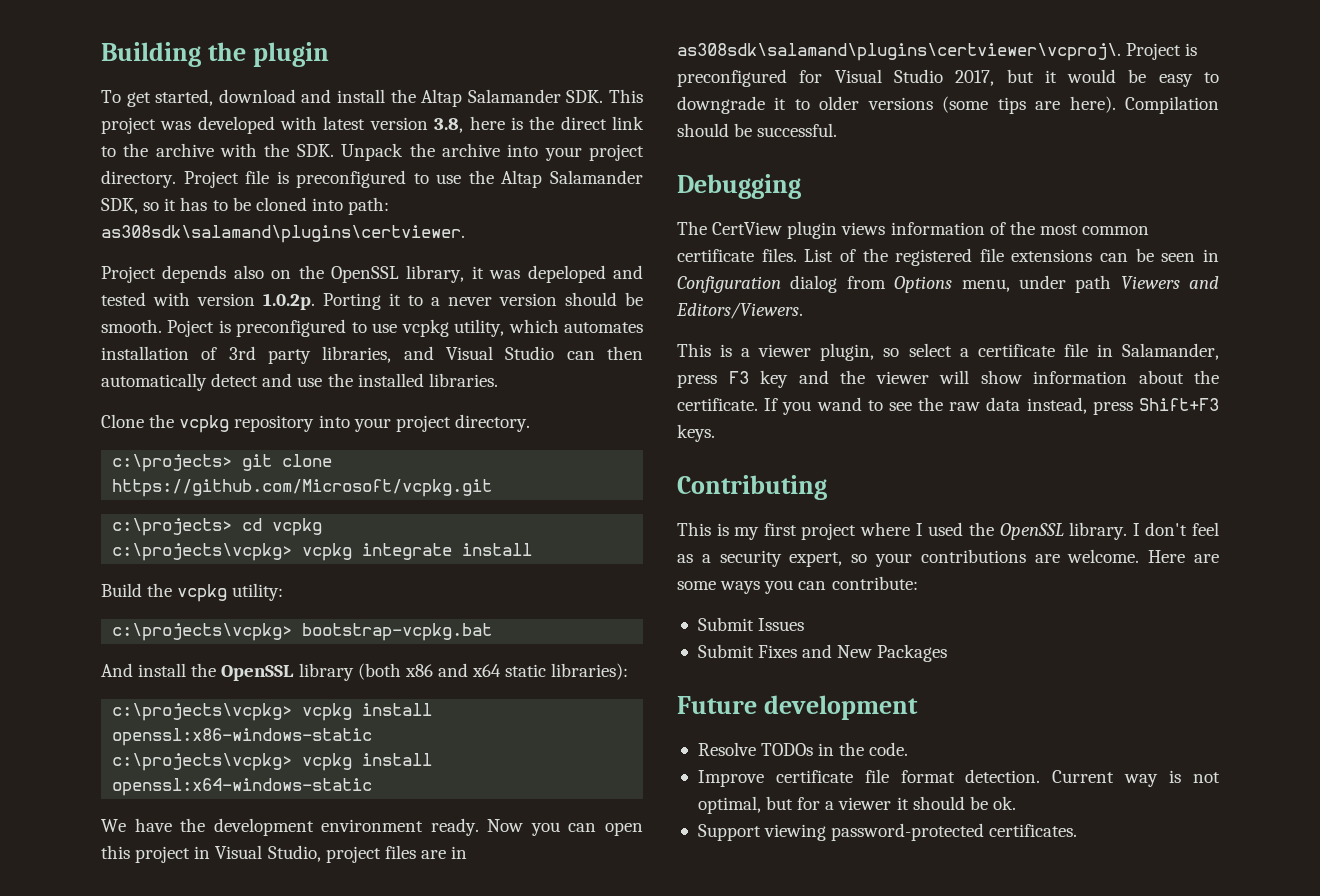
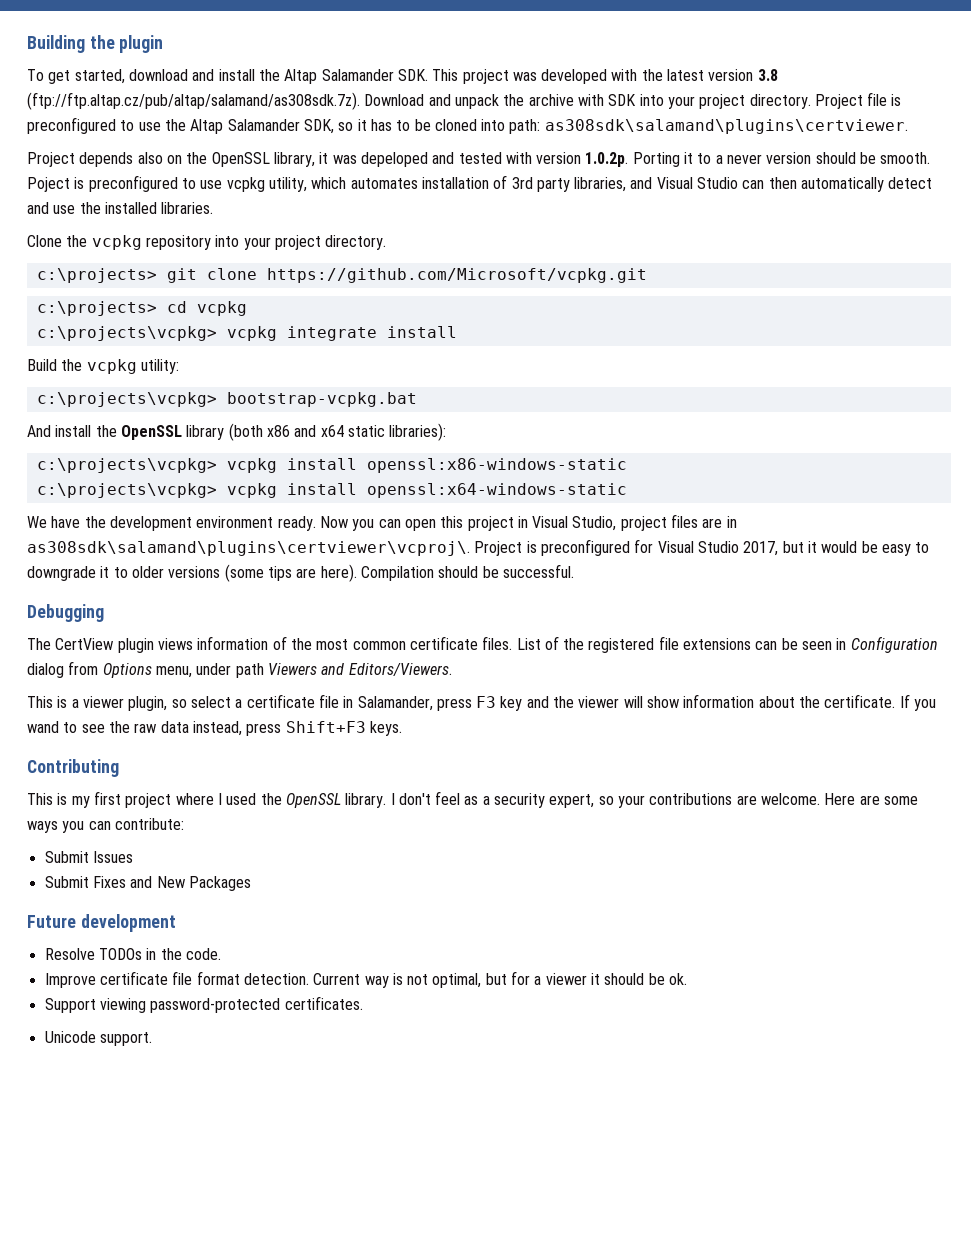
(318, 123) none -> [641,69,663,81] the
[434,116,644,133] [101,143,500,161] 3.8, here is the direct link to the archive with the SDK. Unpack the archive -> [757,69,778,81] [27,92,637,110] 3.8 (ftp://ftp.altap.cz/pub/altap/salamand/as308sdk.7z). Download and unpack the archive with SDK
(1078, 830) none -> [44,1031,152,1046] // Unicode support.

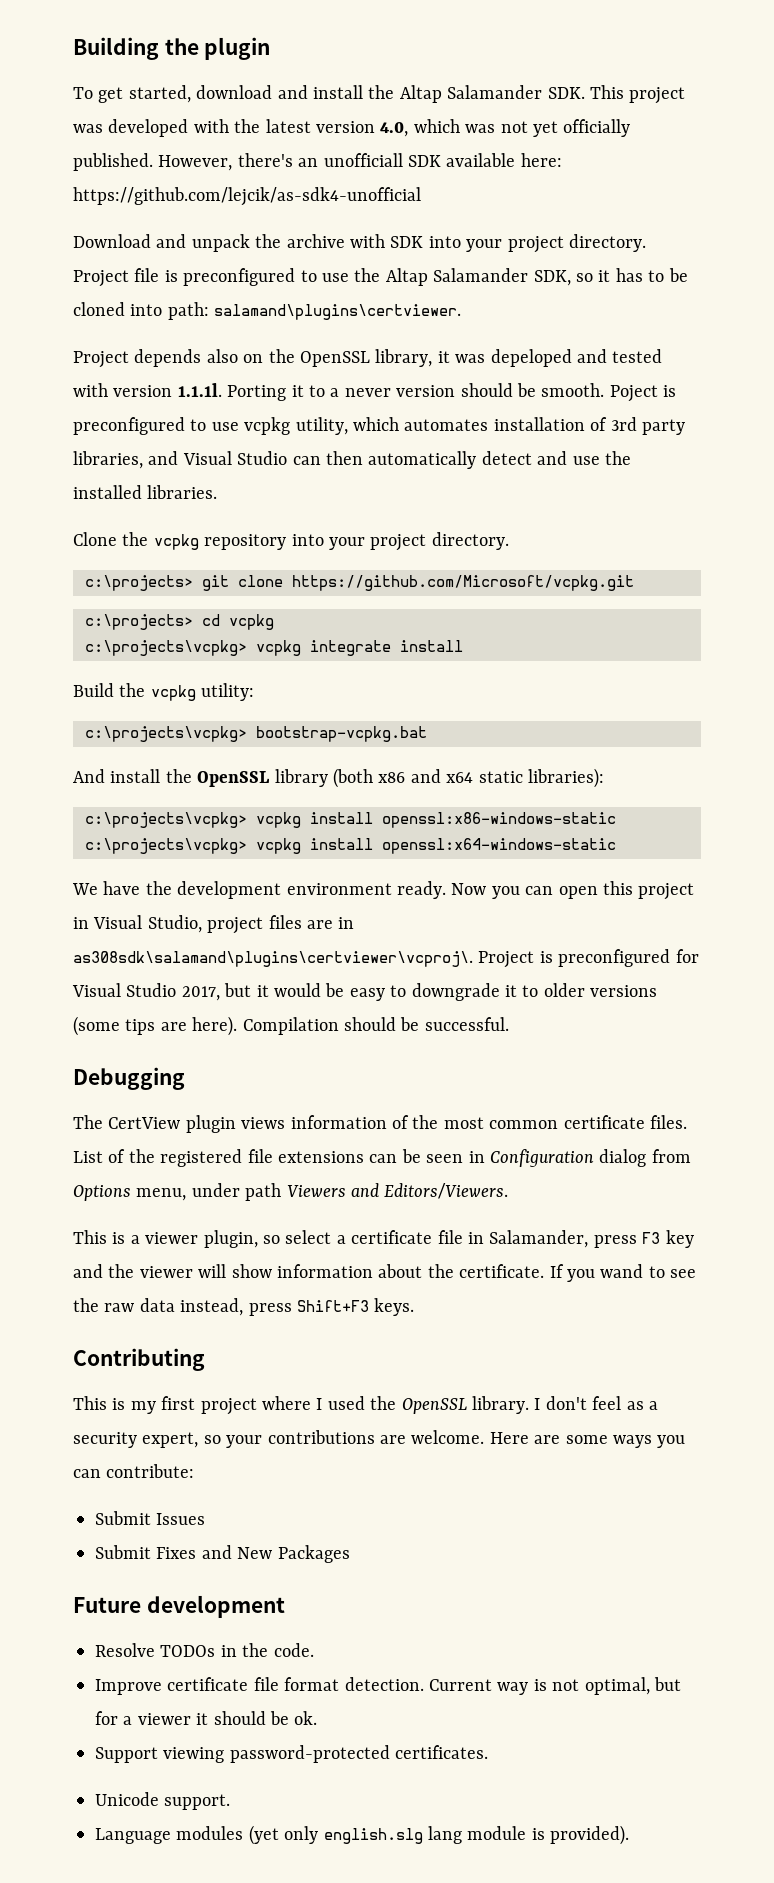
[757,69,778,81] [27,92,360,110] 3.8 (ftp://ftp.altap.cz/pub/altap/salamand/as308sdk.7z). -> [380,119,631,137] [73,153,562,171] [73,187,421,206] 4.0, which was not yet officially published. However, there's an unofficiall SDK available here: https://github.com/lejcik/as-sdk4-unofficial //
[544,119,908,134] as308sdk\salamand\plugins\certviewer. -> [214,304,462,320] salamand\plugins\certviewer.
[585,152,629,167] 1.0.2p. -> [177,383,222,397] 1.1.1l.
(152, 1039) none -> [95,1825,630,1845] // Language modules (yet only english.slg lang module is provided).

